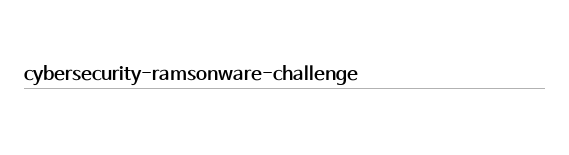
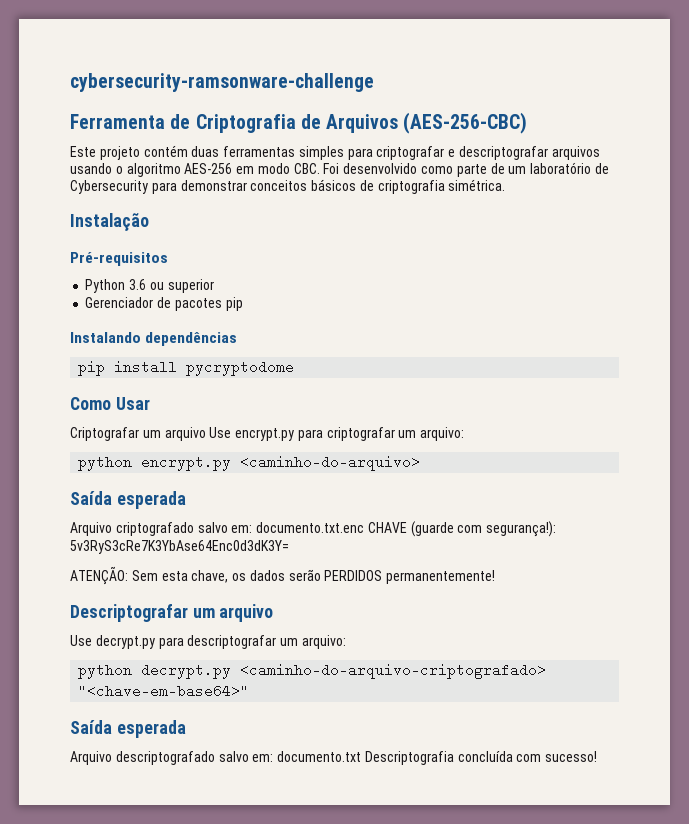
(358, 75) none -> [70,112,528,134] [70,145,600,160] [70,162,609,177] [70,179,506,194] [70,213,149,231] [70,252,168,266] [85,279,214,293] [85,297,243,311] [70,332,238,346] [78,360,295,376] [70,397,150,410] [70,427,465,441] [78,455,421,471] [70,491,186,509] [70,521,557,537] [70,540,289,554] [70,566,496,585] [70,604,274,622] [70,635,346,649] [78,663,547,679] [78,684,250,698] [70,720,186,738] [70,751,598,765] // Ferramenta de Criptografia de Arquivos (AES-256-CBC) // Este projeto contém duas ferramentas simples para criptografar e descriptografar arquivos usando o algoritmo AES-256 em modo CBC. Foi desenvolvido como parte de um laboratório de Cybersecurity para demonstrar conceitos básicos de criptografia simétrica. // Instalação // Pré-requisitos // Python 3.6 ou superior // Gerenciador de pacotes pip // Instalando dependências // pip install pycryptodome // Como Usar // Criptografar um arquivo Use encrypt.py para criptografar um arquivo: // python encrypt.py <caminho-do-arquivo> // Saída esperada // Arquivo criptografado salvo em: documento.txt.enc CHAVE (guarde com segurança!): 5v3RyS3cRe7K3YbAse64Enc0d3dK3Y= // ATENÇÃO: Sem esta chave, os dados serão PERDIDOS permanentemente! // Descriptografar um arquivo // Use decrypt.py para descriptografar um arquivo: // python decrypt.py <caminho-do-arquivo-criptografado> "<chave-em-base64>" // Saída esperada // Arquivo descriptografado salvo em: documento.txt Descriptografia concluída com sucesso!

